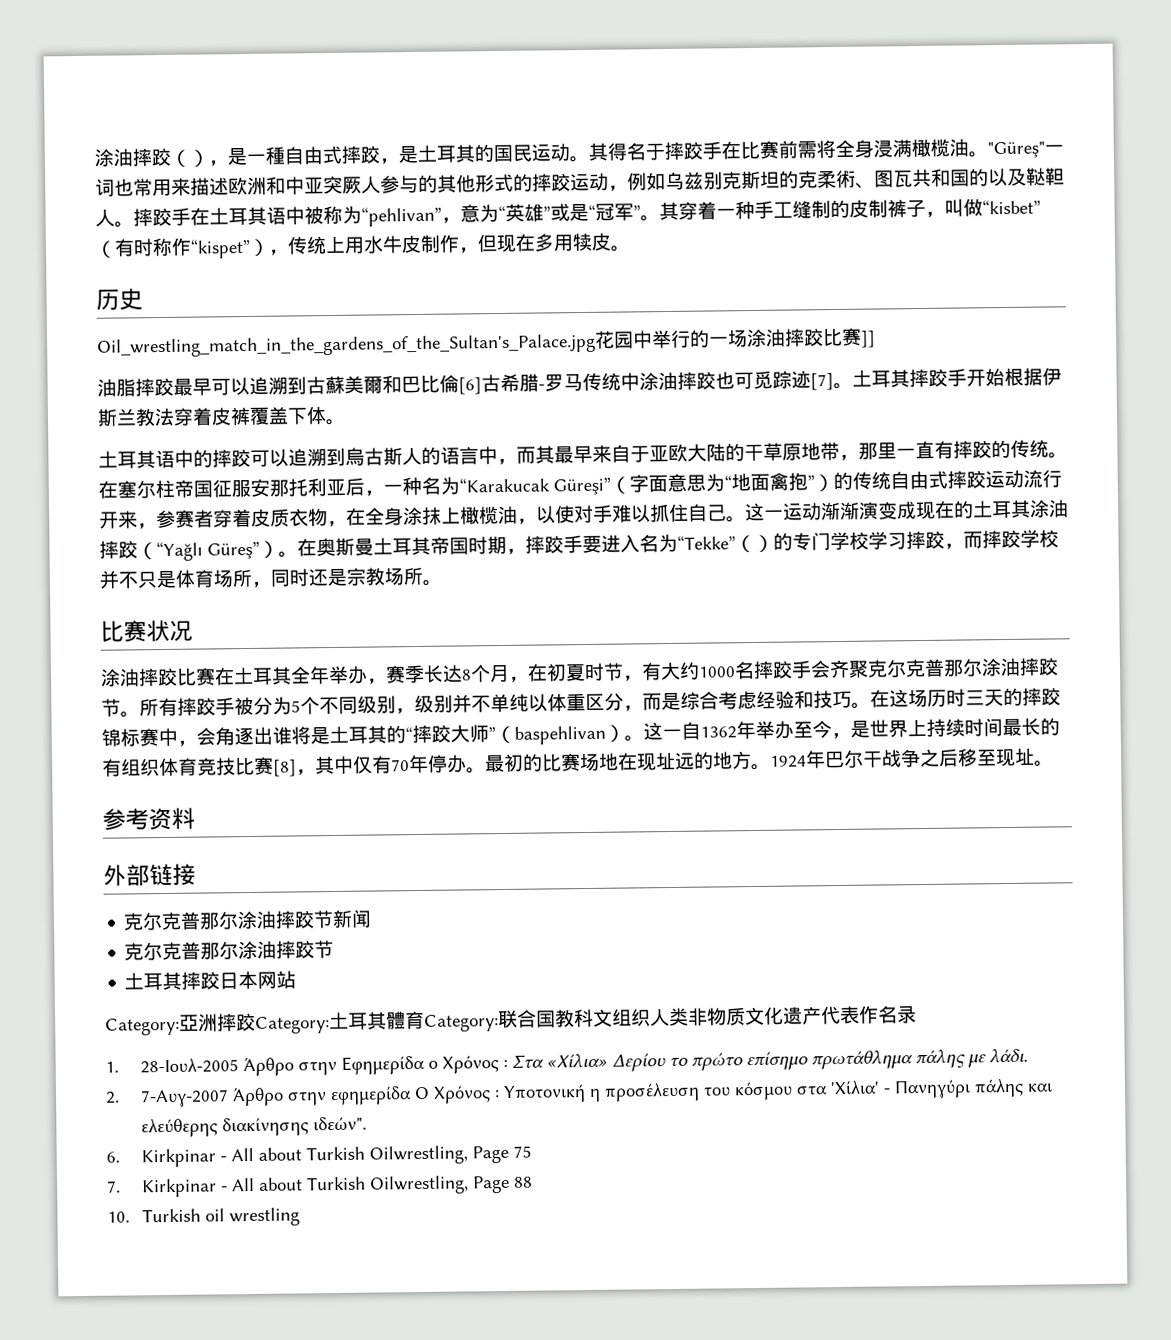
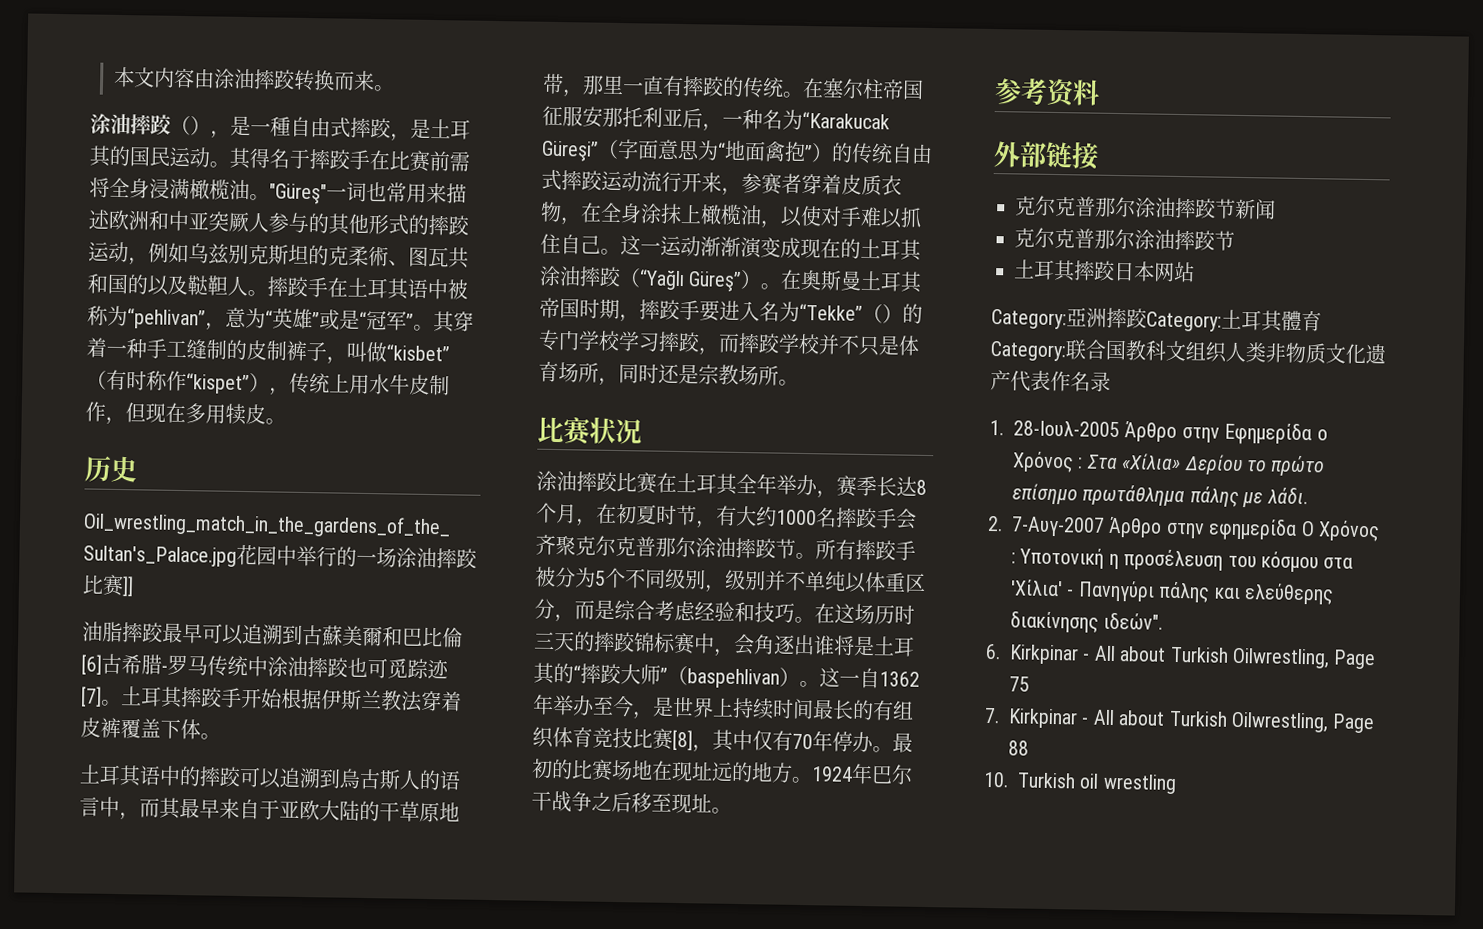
(94, 157) none -> [112,66,395,92] 本文内容由涂油摔跤转换而来。 //

